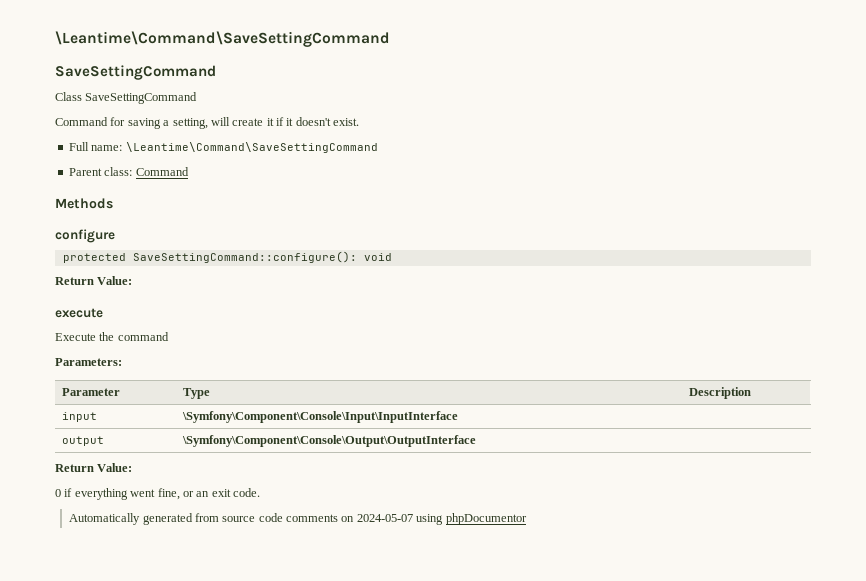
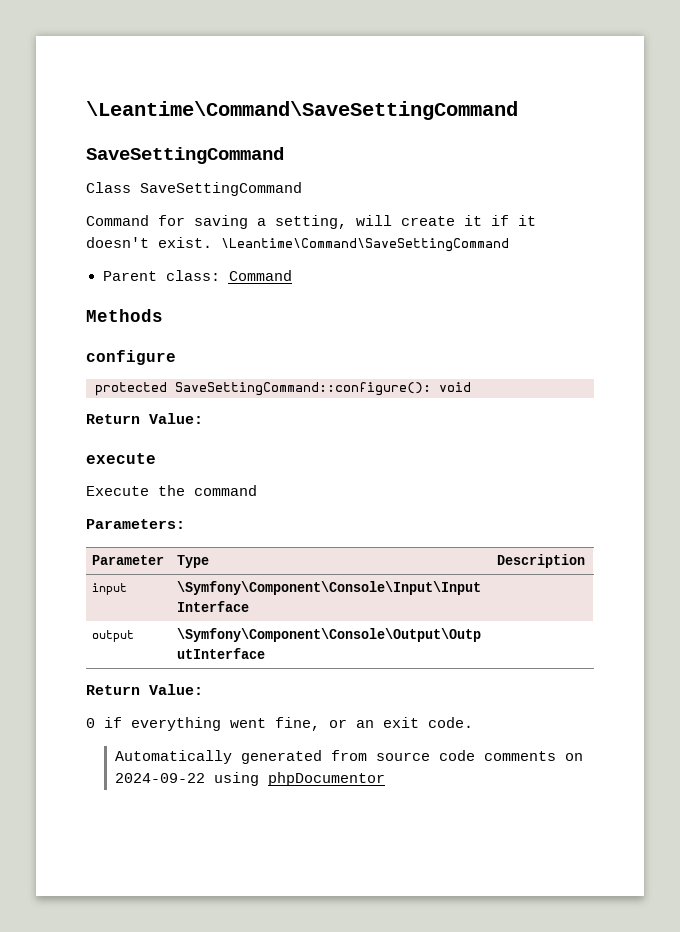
[68,142,123,151] // Full name: -> (212, 242) none
[356,514,413,522] 2024-05-07 -> [114,773,205,783] 2024-09-22

